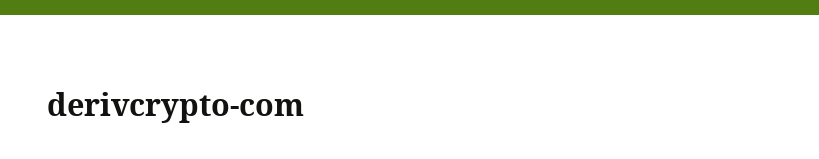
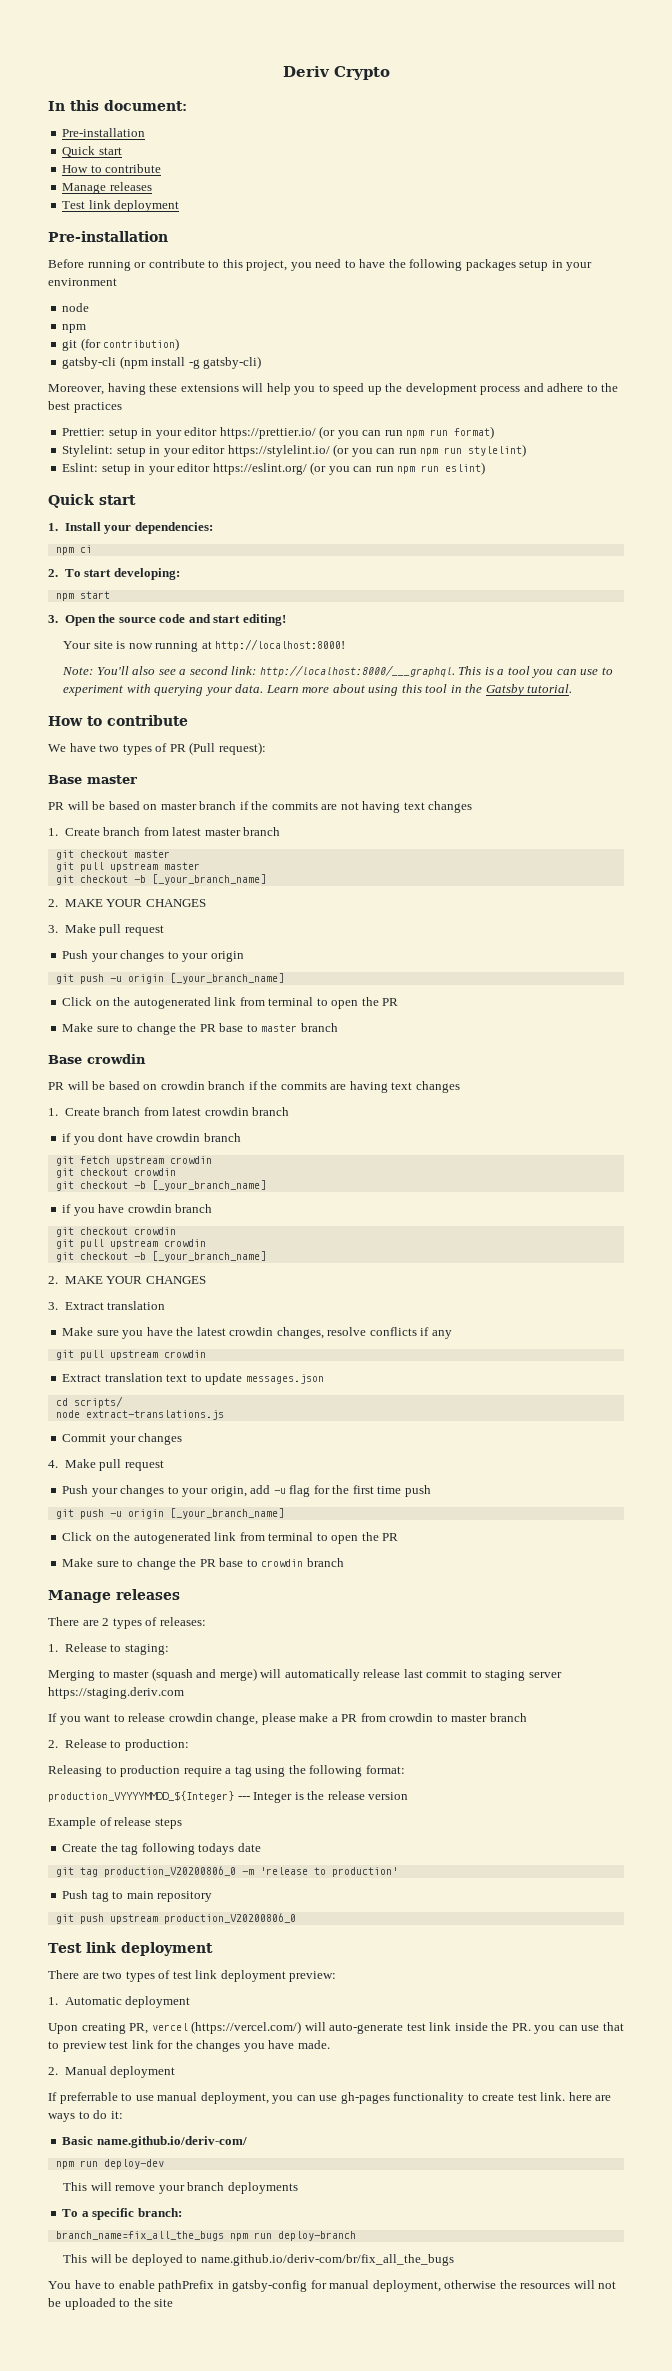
[47,92,304,123] derivcrypto-com -> [282,66,390,80] [48,100,187,111] [62,128,146,137] [62,146,122,157] [62,164,162,173] [62,182,152,194] [62,200,180,212] [48,231,168,242] [48,259,593,271] [48,278,117,286] [62,303,90,312] [62,324,87,333] [62,338,180,351] [62,356,262,369] [48,383,619,395] [48,401,122,413] [62,426,495,439] [62,444,527,457] [62,462,486,475] [48,494,136,508] [48,522,213,534] [55,545,92,555] [48,568,180,580] [55,591,110,601] [48,614,286,626] [63,639,346,652] [62,665,613,678] [63,684,573,696] [48,715,188,726] [48,742,266,755] [48,775,137,784] [48,801,473,813] [48,827,281,836] [55,850,170,860] [55,862,200,872] [55,874,266,885] [48,899,206,907] [48,924,164,936] [62,950,244,962] [55,973,284,984] [62,997,399,1009] [62,1023,338,1035] [48,1054,146,1064] [48,1081,460,1093] [48,1107,290,1116] [62,1133,241,1145] [55,1156,212,1166] [55,1168,176,1178] [55,1180,266,1191] [62,1204,213,1216] [55,1227,176,1237] [55,1239,206,1249] [55,1251,266,1262] [48,1276,206,1284] [48,1301,166,1310] [62,1327,452,1339] [55,1350,206,1360] [62,1373,324,1385] [55,1396,123,1408] [55,1410,224,1420] [62,1433,183,1445] [48,1459,164,1471] [62,1485,431,1497] [55,1508,284,1519] [62,1532,399,1544] [62,1558,344,1570] [48,1589,180,1603] [48,1617,206,1629] [48,1643,169,1655] [48,1668,562,1681] [48,1687,184,1699] [48,1713,527,1725] [48,1739,189,1751] [48,1765,405,1777] [48,1791,409,1803] [48,1817,182,1829] [62,1843,261,1855] [55,1866,398,1877] [62,1890,213,1902] [55,1913,296,1924] [48,1942,213,1956] [48,1970,337,1982] [48,1996,191,2008] [48,2021,624,2034] [48,2040,330,2052] [48,2066,176,2078] [48,2092,612,2104] [48,2110,123,2122] [62,2136,247,2148] [55,2159,164,2169] [63,2182,298,2194] [62,2208,182,2220] [55,2231,356,2241] [63,2254,454,2266] [48,2280,617,2292] [48,2298,174,2310] Deriv Crypto // In this document: // Pre-installation // Quick start // How to contribute // Manage releases // Test link deployment // Pre-installation // Before running or contribute to this project, you need to have the following packages setup in your environment // node // npm // git (for contribution) // gatsby-cli (npm install -g gatsby-cli) // Moreover, having these extensions will help you to speed up the development process and adhere to the best practices // Prettier: setup in your editor https://prettier.io/ (or you can run npm run format) // Stylelint: setup in your editor https://stylelint.io/ (or you can run npm run stylelint) // Eslint: setup in your editor https://eslint.org/ (or you can run npm run eslint) // Quick start // 1. Install your dependencies: // npm ci // 2. To start developing: // npm start // 3. Open the source code and start editing! // Your site is now running at http://localhost:8000! // Note: You'll also see a second link: http://localhost:8000/___graphql. This is a tool you can use to experiment with querying your data. Learn more about using this tool in the Gatsby tutorial. // How to contribute // We have two types of PR (Pull request): // Base master // PR will be based on master branch if the commits are not having text changes // 1. Create branch from latest master branch // git checkout master // git pull upstream master // git checkout -b [_your_branch_name] // 2. MAKE YOUR CHANGES // 3. Make pull request // Push your changes to your origin // git push -u origin [_your_branch_name] // Click on the autogenerated link from terminal to open the PR // Make sure to change the PR base to master branch // Base crowdin // PR will be based on crowdin branch if the commits are having text changes // 1. Create branch from latest crowdin branch // if you dont have crowdin branch // git fetch upstream crowdin // git checkout crowdin // git checkout -b [_your_branch_name] // if you have crowdin branch // git checkout crowdin // git pull upstream crowdin // git checkout -b [_your_branch_name] // 2. MAKE YOUR CHANGES // 3. Extract translation // Make sure you have the latest crowdin changes, resolve conflicts if any // git pull upstream crowdin // Extract translation text to update messages.json // cd scripts/ // node extract-translations.js // Commit your changes // 4. Make pull request // Push your changes to your origin, add -u flag for the first time push // git push -u origin [_your_branch_name] // Click on the autogenerated link from terminal to open the PR // Make sure to change the PR base to crowdin branch // Manage releases // There are 2 types of releases: // 1. Release to staging: // Merging to master (squash and merge) will automatically release last commit to staging server https://staging.deriv.com // If you want to release crowdin change, please make a PR from crowdin to master branch // 2. Release to production: // Releasing to production require a tag using the following format: // production_VYYYYMMDD_${Integer} --- Integer is the release version // Example of release steps // Create the tag following todays date // git tag production_V20200806_0 -m 'release to production' // Push tag to main repository // git push upstream production_V20200806_0 // Test link deployment // There are two types of test link deployment preview: // 1. Automatic deployment // Upon creating PR, vercel (https://vercel.com/) will auto-generate test link inside the PR. you can use that to preview test link for the changes you have made. // 2. Manual deployment // If preferrable to use manual deployment, you can use gh-pages functionality to create test link. here are ways to do it: // Basic name.github.io/deriv-com/ // npm run deploy-dev // This will remove your branch deployments // To a specific branch: // branch_name=fix_all_the_bugs npm run deploy-branch // This will be deployed to name.github.io/deriv-com/br/fix_all_the_bugs // You have to enable pathPrefix in gatsby-config for manual deployment, otherwise the resources will not be uploaded to the site

